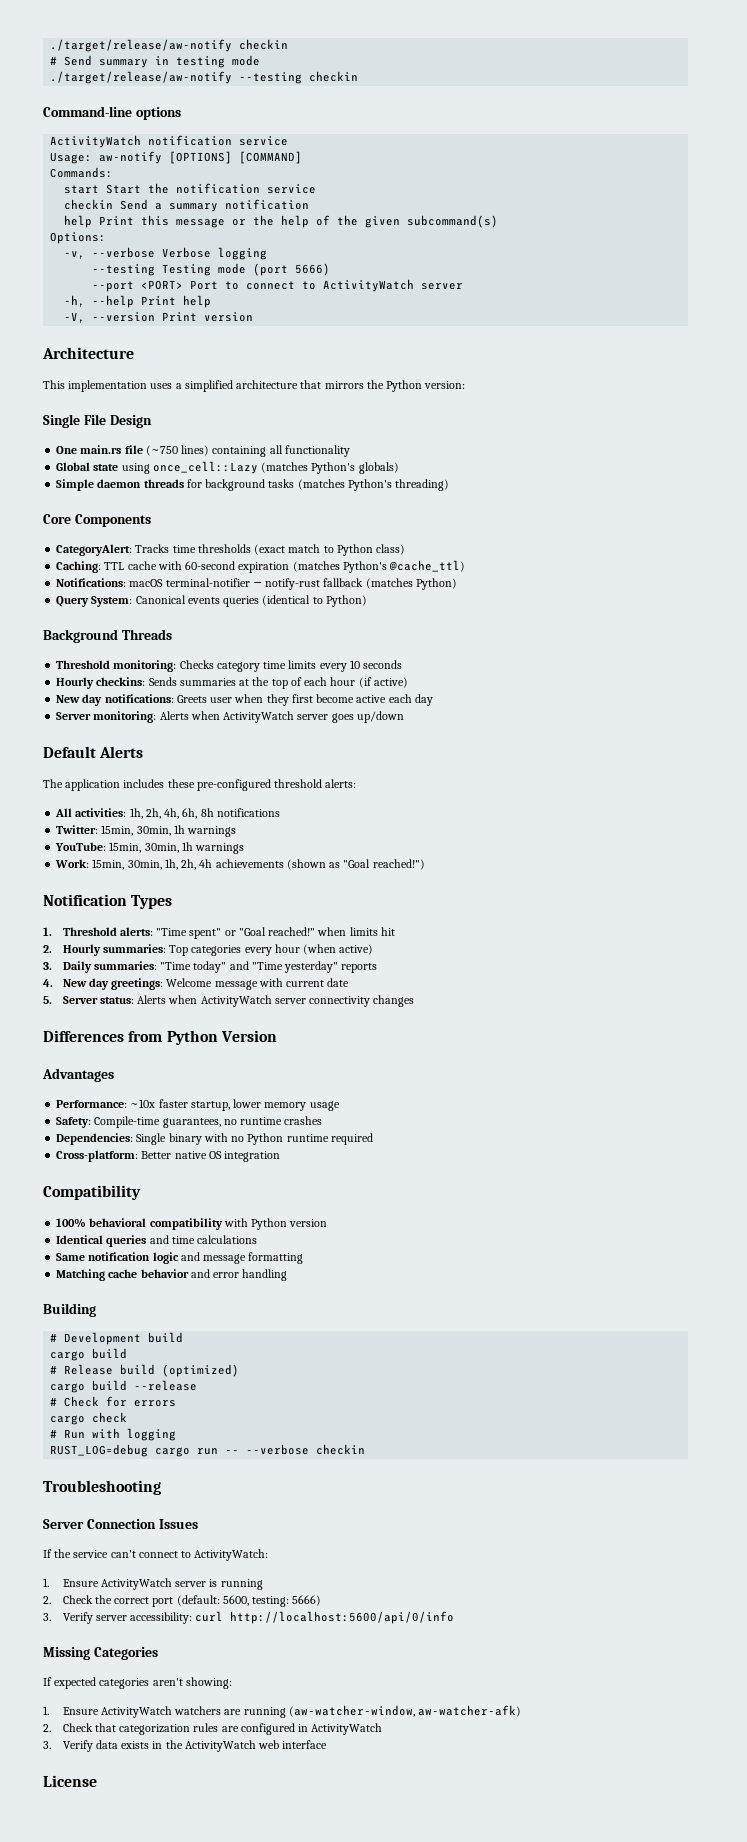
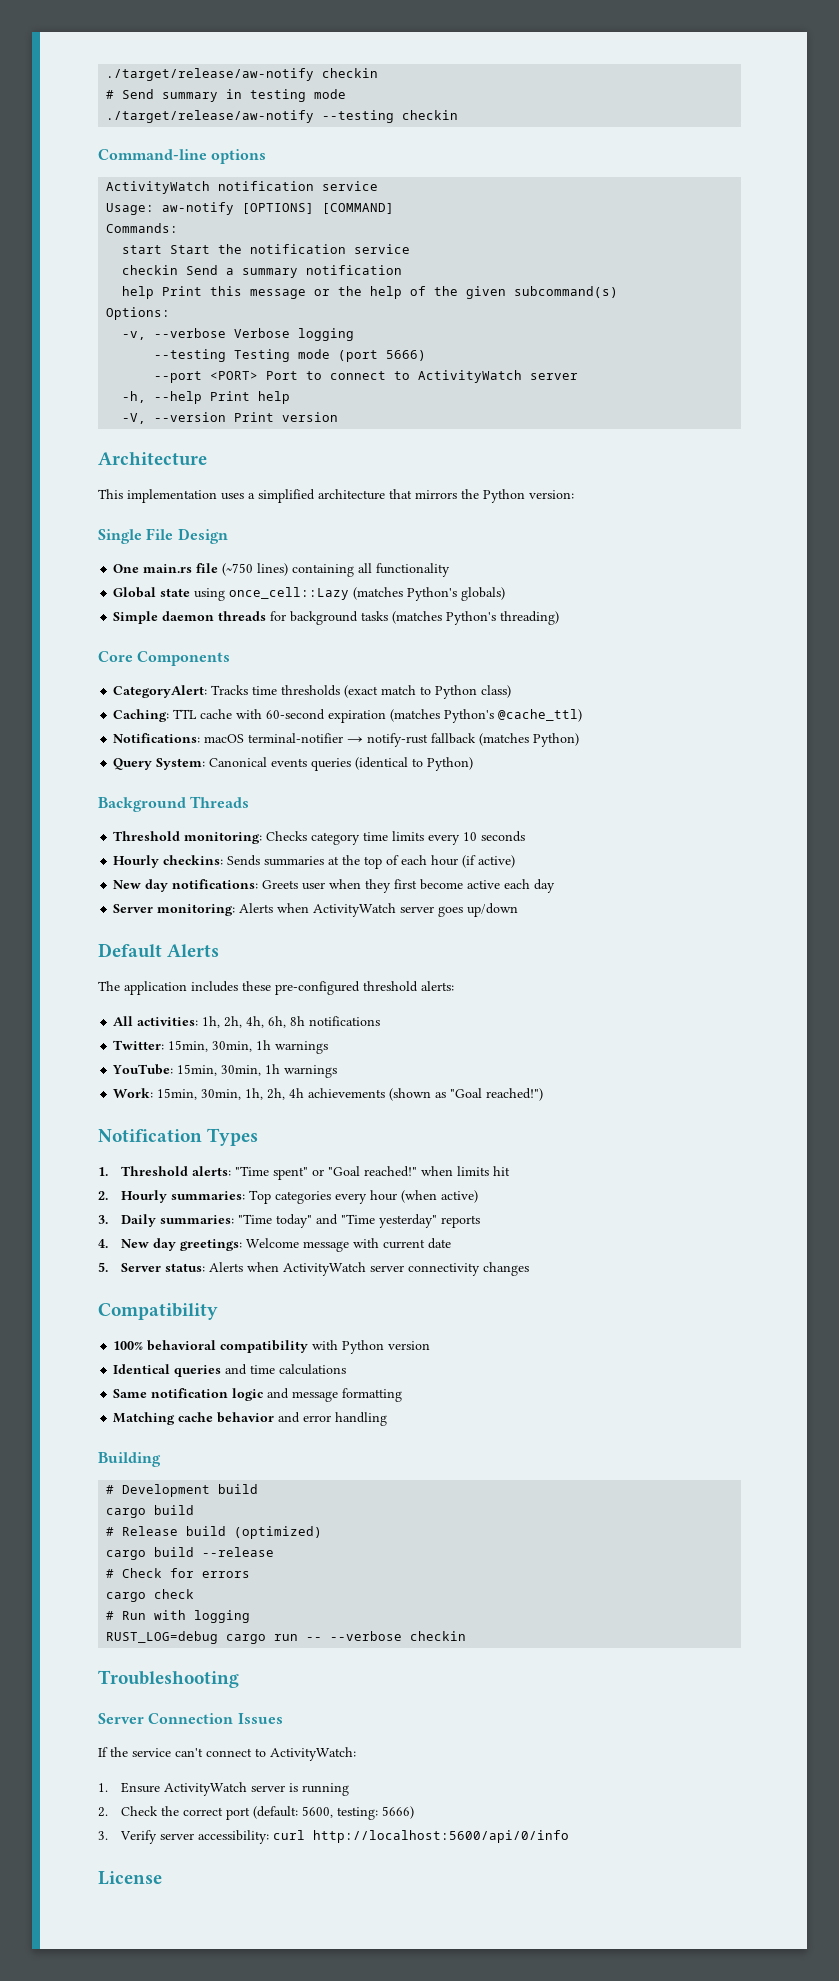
[43,1030,277,1045] [42,1068,114,1082] [56,1099,340,1111] [56,1116,323,1128] [56,1133,373,1145] [56,1150,281,1162] // Differences from Python Version // Advantages // Performance: ~10x faster startup, lower memory usage // Safety: Compile-time guarantees, no runtime crashes // Dependencies: Single binary with no Python runtime required // Cross-platform: Better native OS integration -> (530, 1269) none
[43,1647,158,1660] [43,1677,232,1689] [43,1705,522,1718] [43,1723,383,1735] [43,1740,328,1752] // Missing Categories // If expected categories aren't showing: // 1. Ensure ActivityWatch watchers are running (aw-watcher-window, aw-watcher-afk) // 2. Check that categorization rules are configured in ActivityWatch // 3. Verify data exists in the ActivityWatch web interface -> (570, 1836) none

